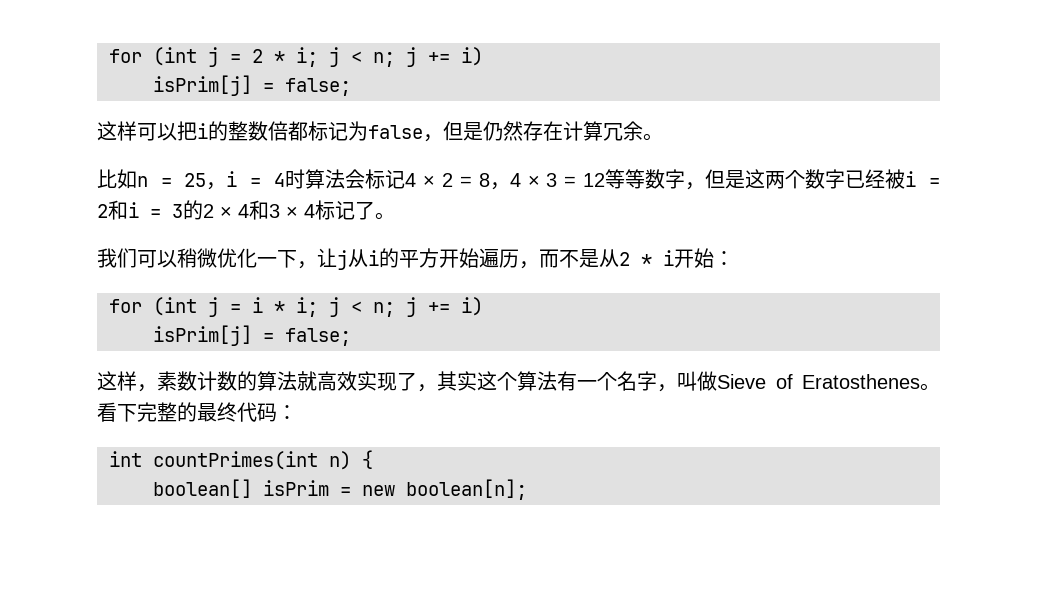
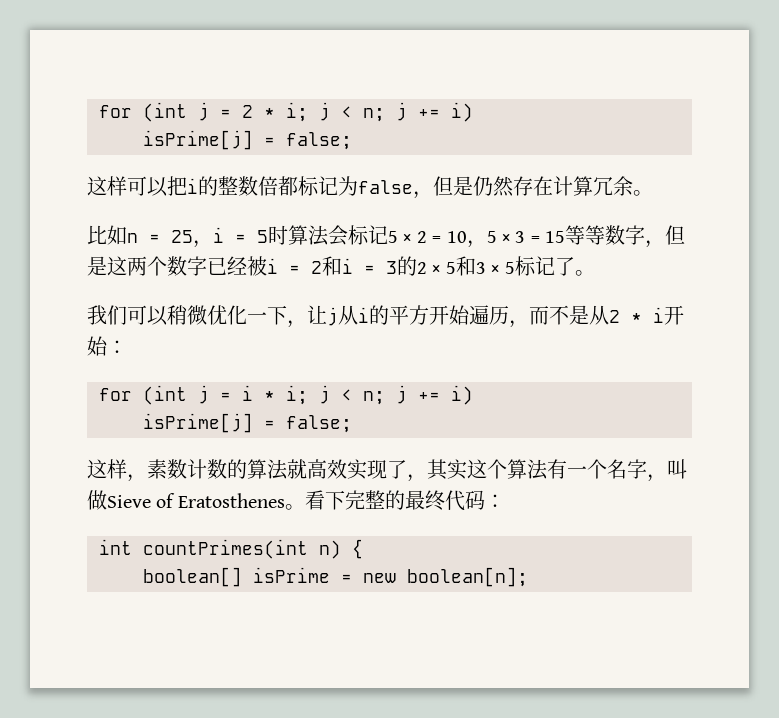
[153,75,252,96] isPrim[j] -> [143,130,253,150] isPrime[j]
[273,173,285,187] 4 -> [257,230,268,243] 5
[404,173,416,187] 4 -> [388,231,398,243] 5
[478,173,521,190] 8，4 -> [446,231,497,248] 10，5
[583,173,606,187] 12 -> [545,231,566,243] 15
[238,204,249,218] 4 -> [445,262,456,274] 5
[304,204,315,218] 4 -> [504,262,515,274] 5
[153,325,252,346] isPrim[j] -> [143,413,253,433] isPrime[j]
[263,480,329,496] isPrim -> [253,567,330,583] isPrime

